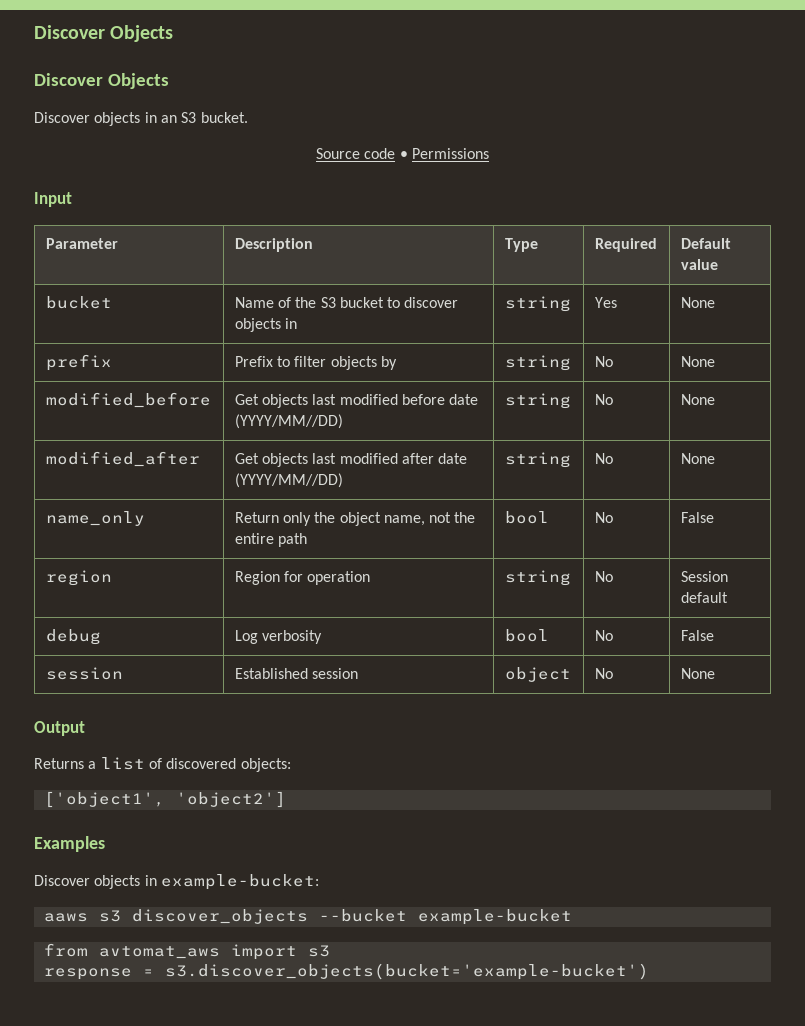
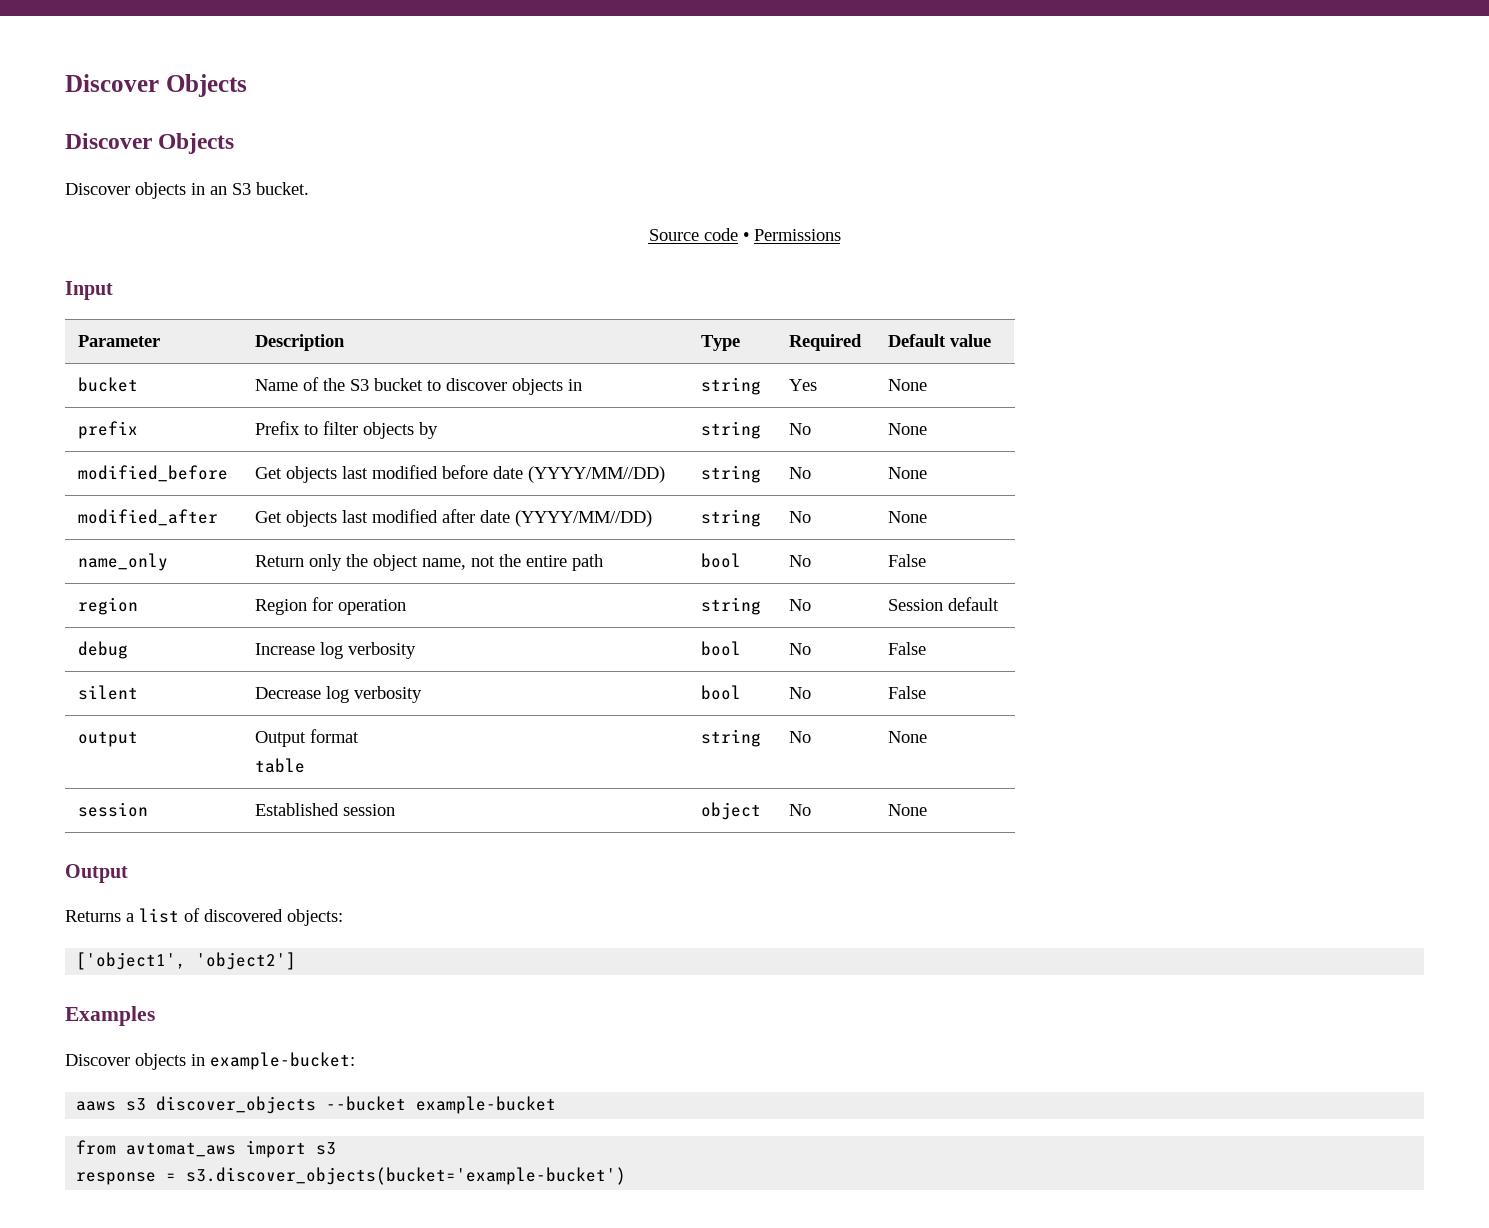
[234,630,322,644] [504,629,549,642] [594,630,613,641] [680,630,714,641] Log verbosity | bool | No | False -> [255,642,417,659] [701,641,742,656] [789,643,812,655] [888,642,927,655] [78,685,139,700] [255,686,423,703] [701,685,742,700] [789,687,812,699] [888,686,927,699] [78,731,139,747] [255,729,360,747] [255,758,306,773] [701,729,762,747] [789,731,812,743] [888,731,928,743] Increase log verbosity | bool | No | False // silent | Decrease log verbosity | bool | No | False // output | Output format // table | string | No | None

